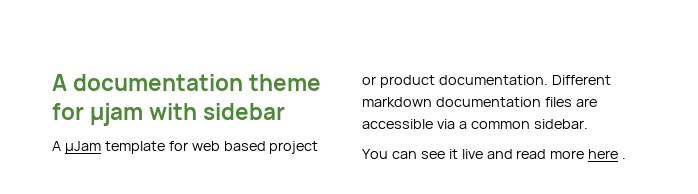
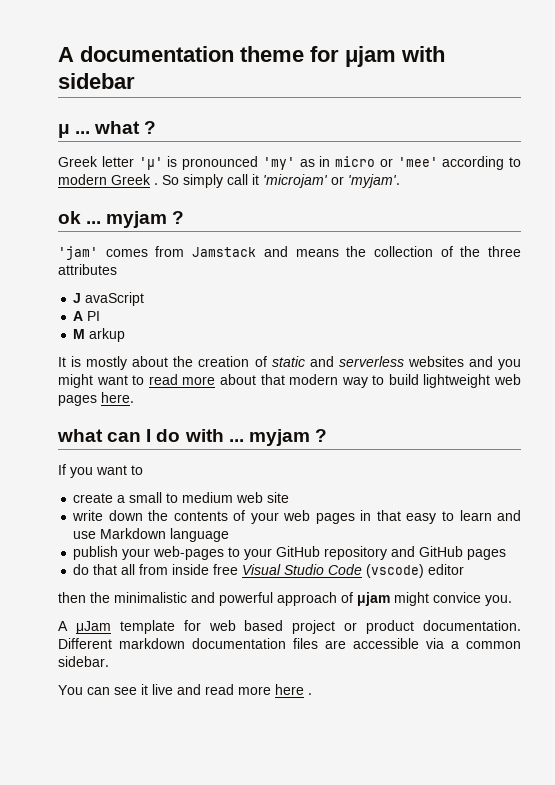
(286, 111) none -> [58,121,157,138] [58,156,521,170] [58,174,400,188] [58,211,185,228] [58,246,521,260] [58,264,117,275] [73,292,145,306] [73,311,101,321] [73,328,126,342] [58,356,521,370] [58,374,521,388] [58,392,134,406] [57,429,327,446] [58,464,143,478] [73,492,290,503] [72,510,521,524] [73,528,230,542] [73,546,507,560] [73,564,465,578] [58,592,512,606] // μ ... what ? // Greek letter 'μ' is pronounced 'my' as in micro or 'mee' according to modern Greek . So simply call it 'microjam' or 'myjam'. // ok ... myjam ? // 'jam' comes from Jamstack and means the collection of the three attributes // J avaScript // A PI // M arkup // It is mostly about the creation of static and serverless websites and you might want to read more about that modern way to build lightweight web pages here. // what can I do with ... myjam ? // If you want to // create a small to medium web site // write down the contents of your web pages in that easy to learn and use Markdown language // publish your web-pages to your GitHub repository and GitHub pages // do that all from inside free Visual Studio Code (vscode) editor // then the minimalistic and powerful approach of μjam might convice you.

